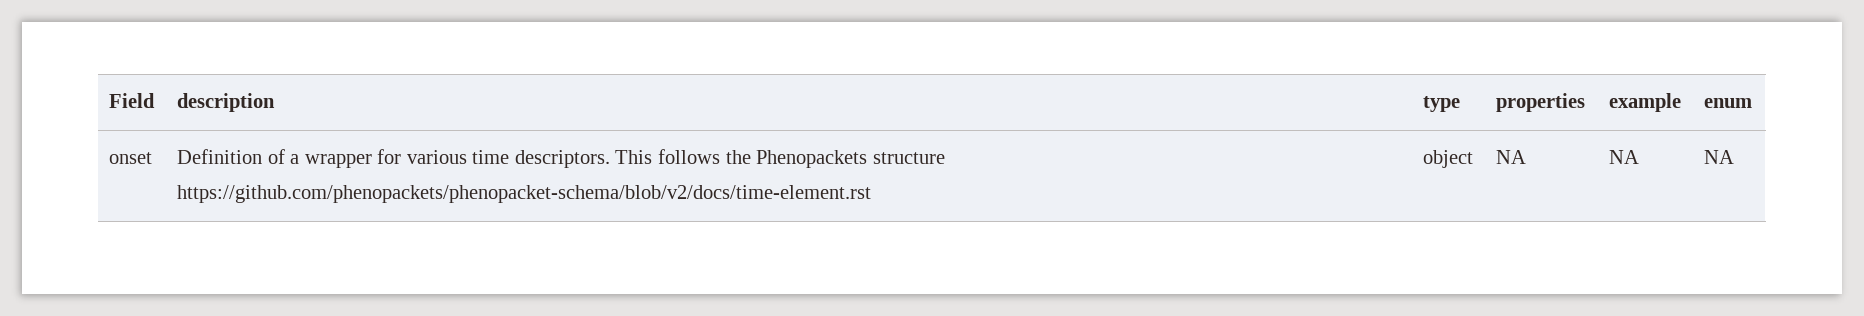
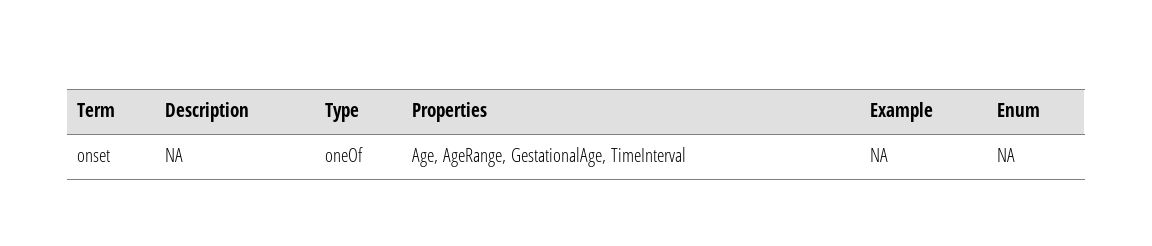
[109,93,156,108] [177,93,276,112] [1423,96,1461,112] [1496,93,1586,112] [1609,93,1682,112] [1704,98,1753,108] [109,152,153,164] [177,149,945,168] [177,185,872,203] [1423,150,1474,168] [1496,150,1527,164] [1609,150,1640,164] [1704,150,1735,164] Field | description | type | properties | example | enum // onset | Definition of a wrapper for various time descriptors. This follows the Phenopackets structure https://github.com/phenopackets/phenopacket-schema/blob/v2/docs/time-element.rst | object | NA | NA | NA -> [76,103,115,117] [164,102,249,122] [324,103,359,122] [411,102,487,122] [869,102,933,122] [996,103,1040,117] [76,150,110,162] [164,148,183,162] [324,147,363,162] [411,147,686,167] [869,148,888,162] [996,148,1015,162] Term | Description | Type | Properties | Example | Enum // onset | NA | oneOf | Age, AgeRange, GestationalAge, TimeInterval | NA | NA

